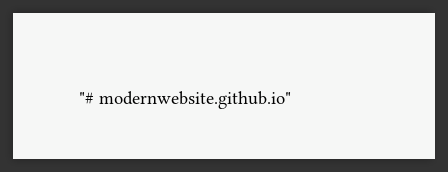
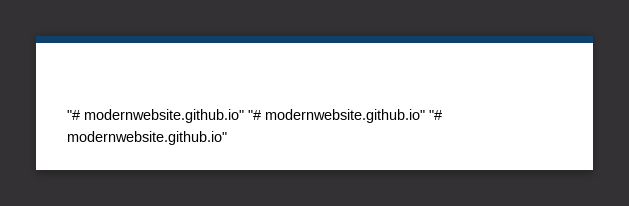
[79,91,291,109] "# modernwebsite.github.io" -> [67,109,442,123] [67,131,227,145] "# modernwebsite.github.io" "# modernwebsite.github.io" "# modernwebsite.github.io"

